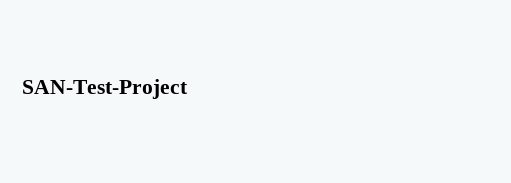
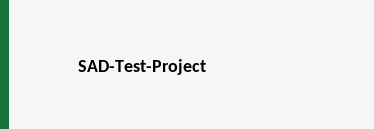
[22,79,188,99] SAN-Test-Project -> [78,59,206,75] SAD-Test-Project

